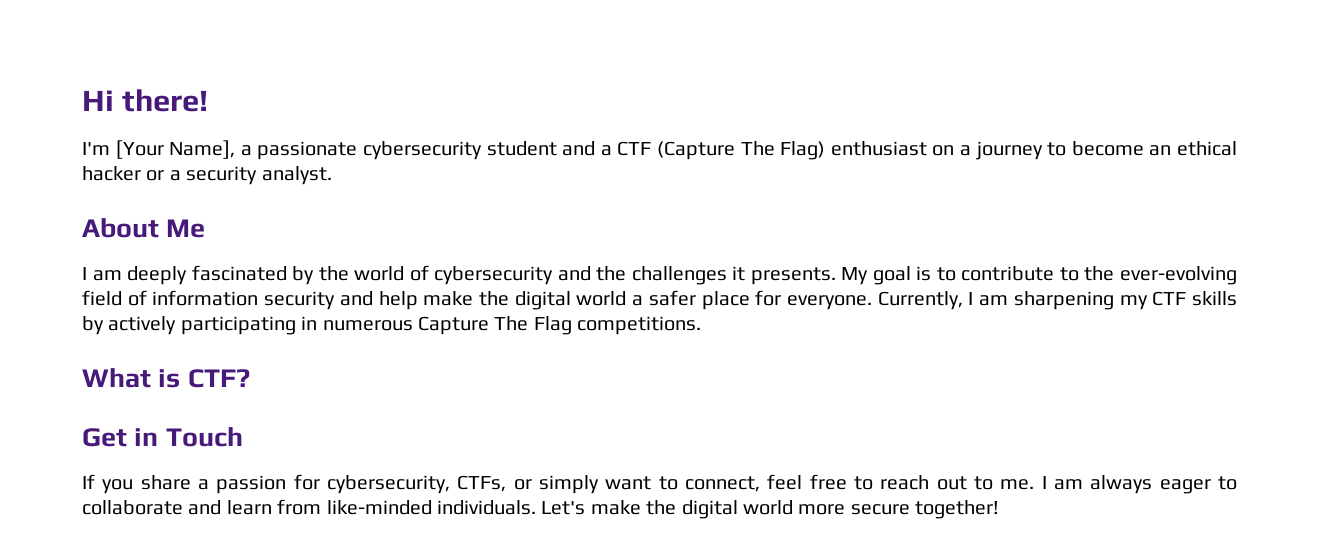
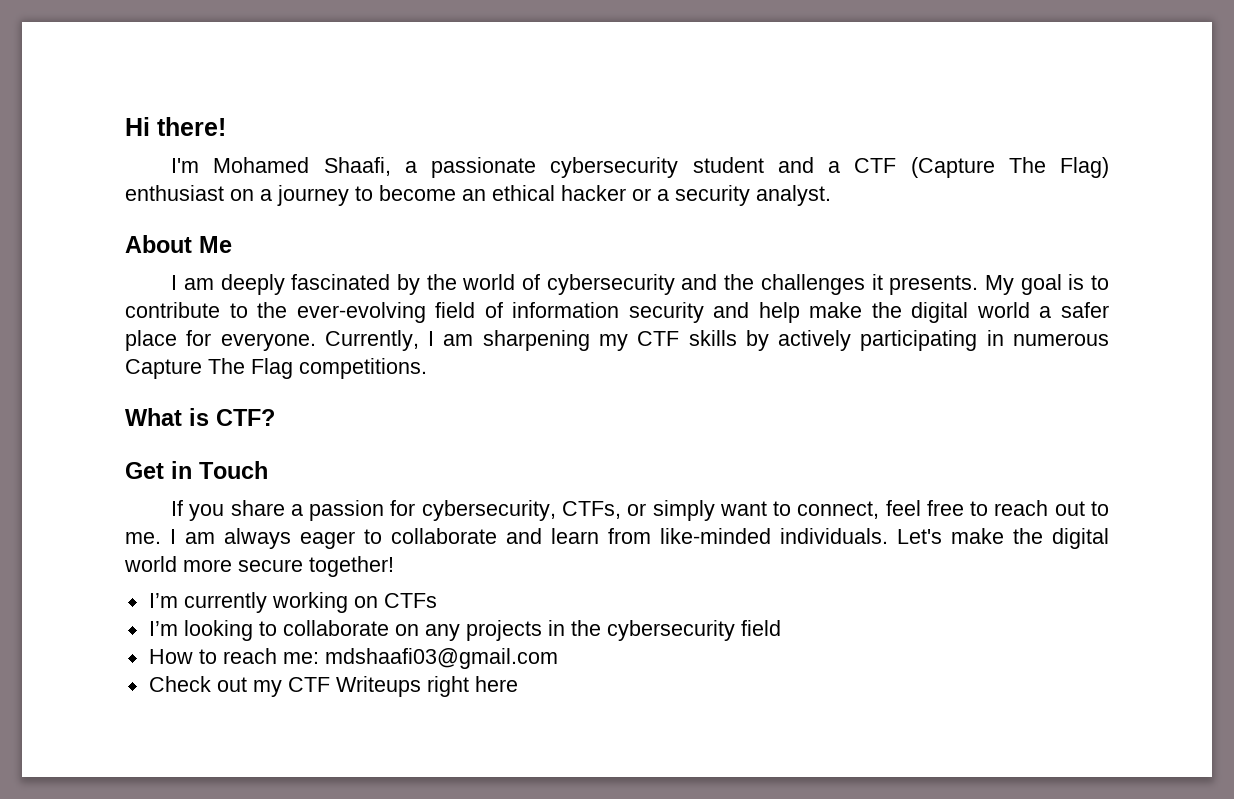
[115,140,236,159] [Your Name], -> [213,157,391,176] Mohamed Shaafi,
(1000, 509) none -> [148,592,437,613] [148,620,781,641] [148,648,558,669] [148,676,518,697] // I’m currently working on CTFs // I’m looking to collaborate on any projects in the cybersecurity field // How to reach me: mdshaafi03@gmail.com // Check out my CTF Writeups right here

